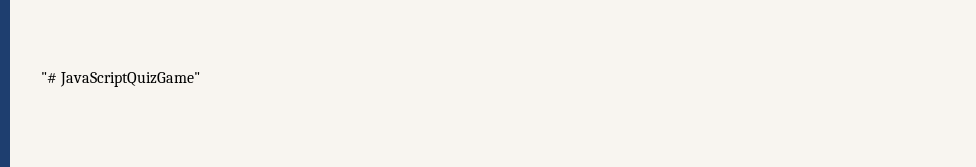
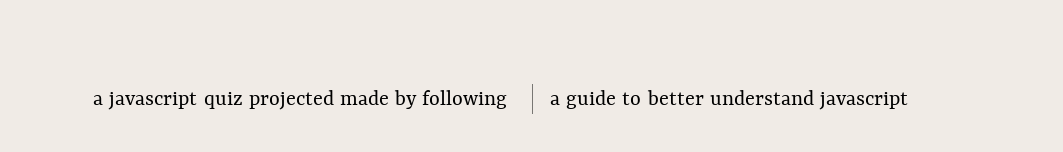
[41,72,201,87] "# JavaScriptQuizGame" -> [93,90,909,110] a javascript quiz projected made by following a guide to better understand javascript

